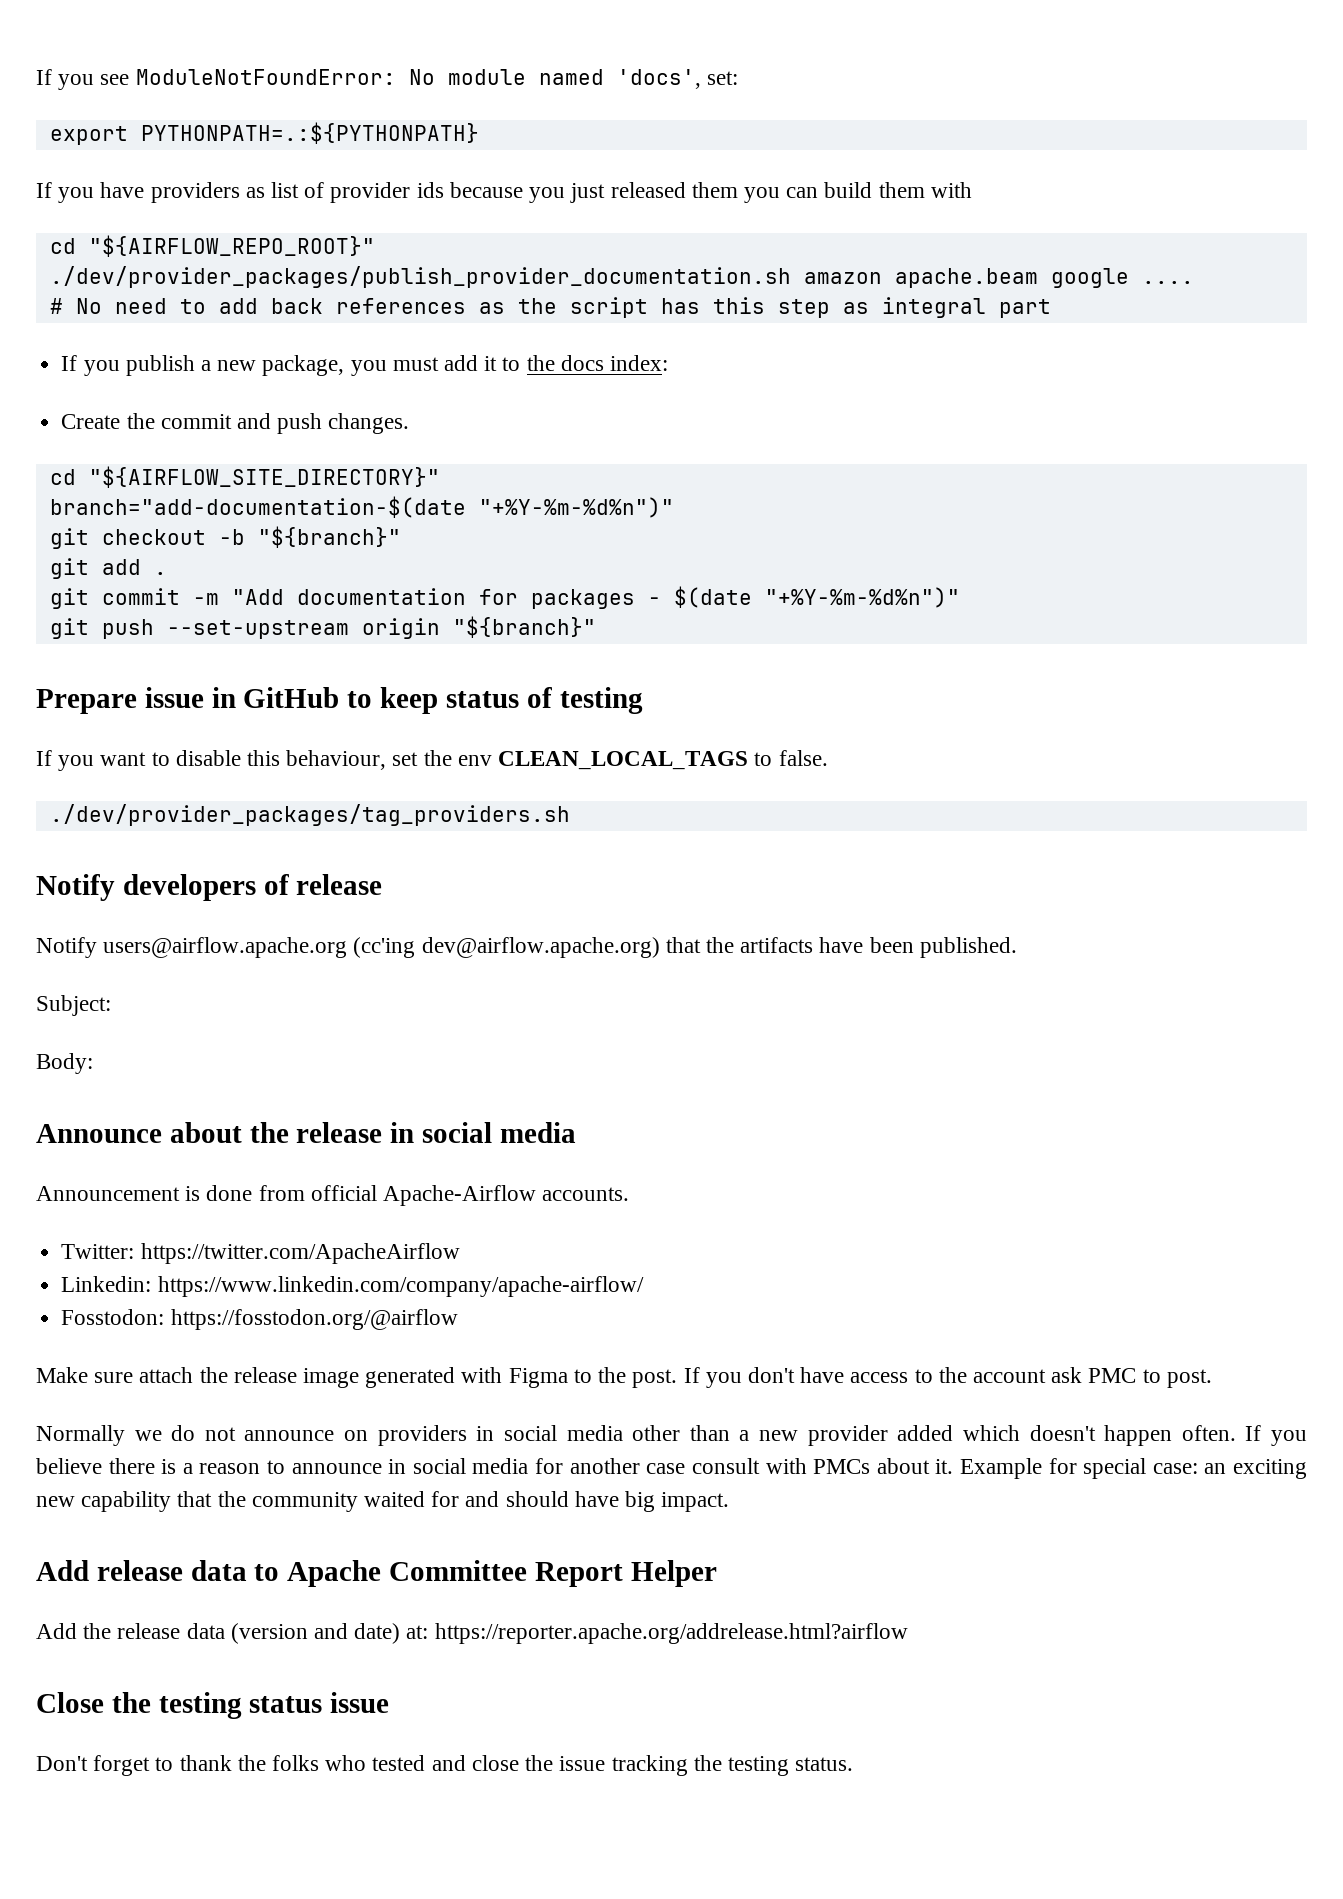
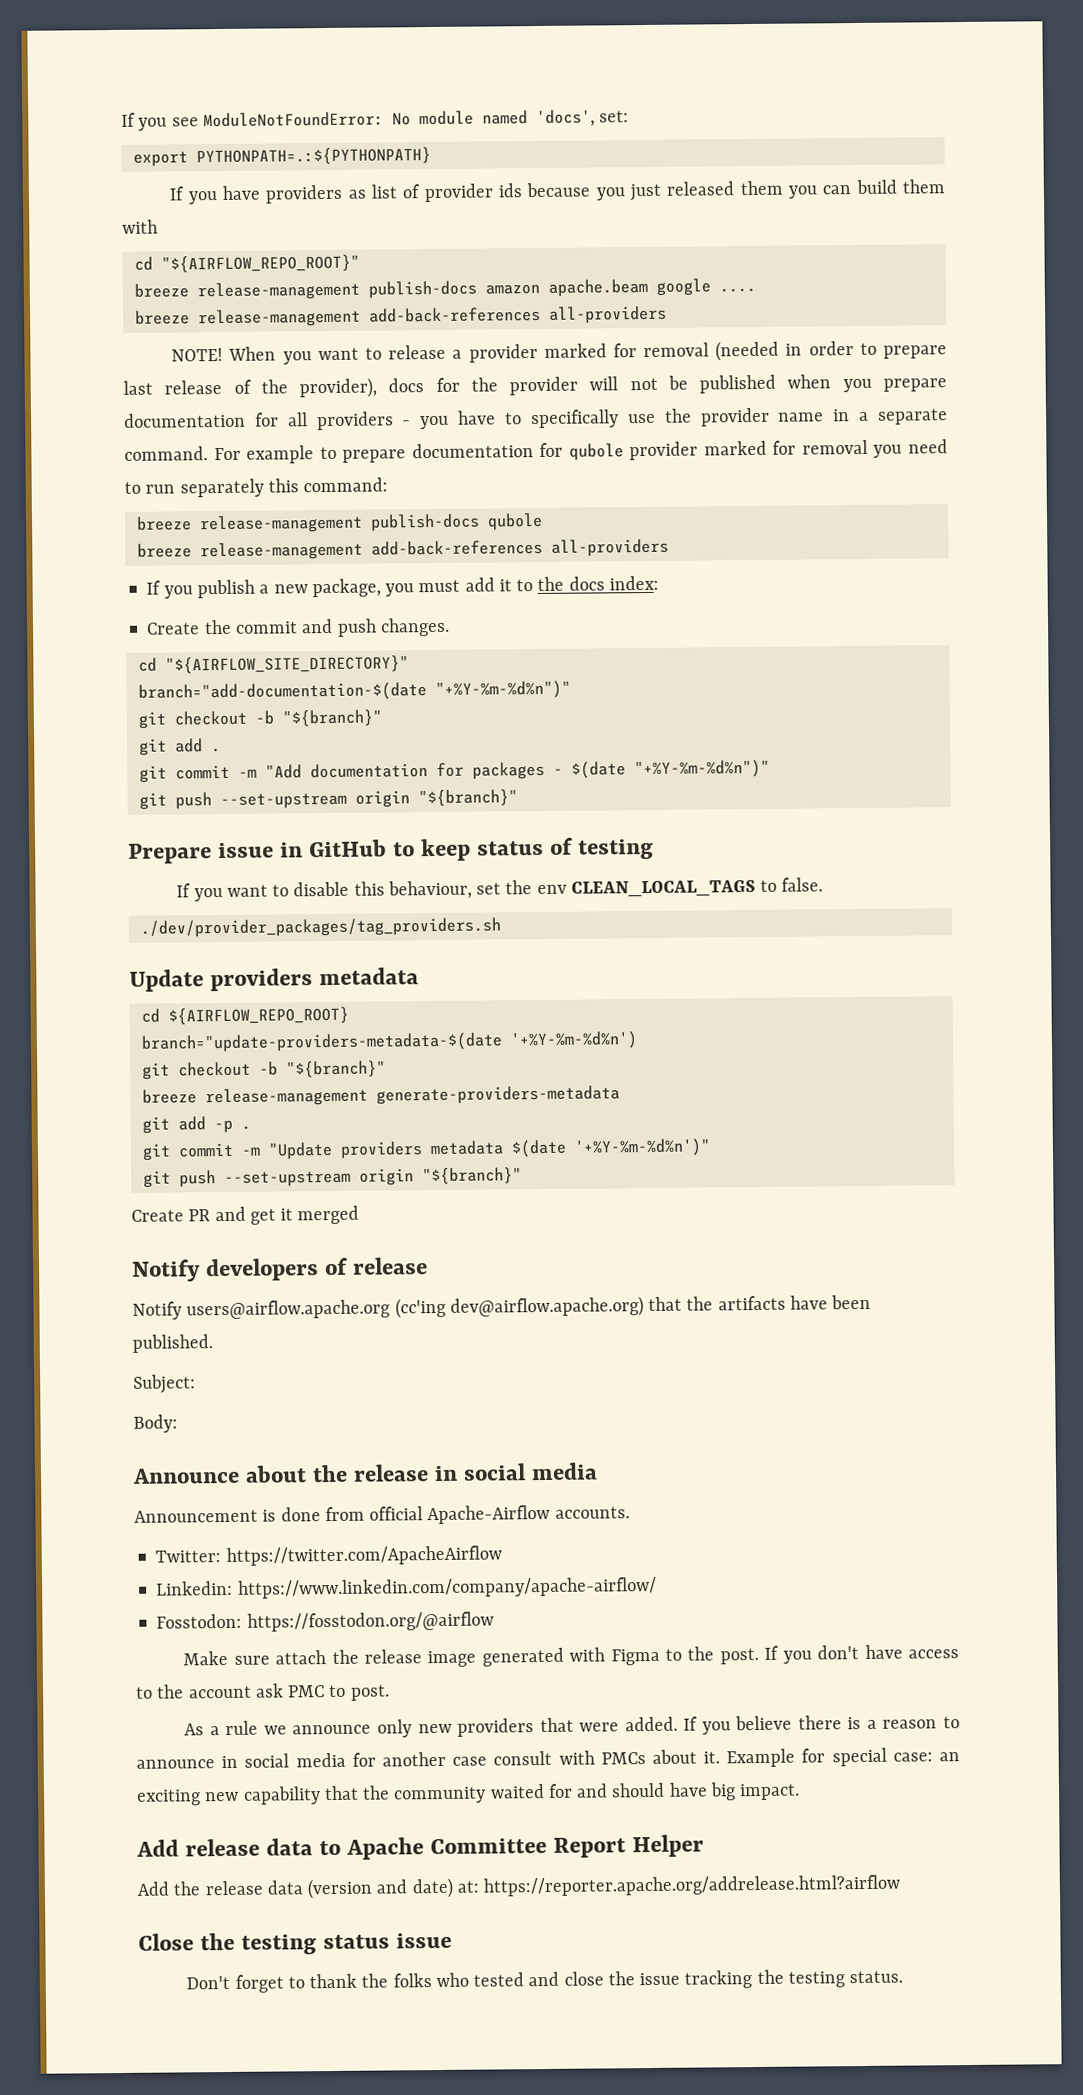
[49,266,791,288] ./dev/provider_packages/publish_provider_documentation.sh -> [133,280,477,301] breeze release-management publish-docs
[49,297,1051,318] # No need to add back references as the script has this step as integral part -> [134,305,667,328] [171,340,947,365] [123,374,947,399] [124,407,949,431] [124,439,949,464] [124,477,389,498] [135,512,543,534] [136,538,669,561] breeze release-management add-back-references all-providers // NOTE! When you want to release a provider marked for removal (needed in order to prepare last release of the provider), docs for the provider will not be published when you prepare documentation for all providers - you have to specifically use the provider name in a separate command. For example to prepare documentation for qubole provider marked for removal you need to run separately this command: // breeze release-management publish-docs qubole // breeze release-management add-back-references all-providers
(570, 815) none -> [129,967,420,992] [140,1006,349,1025] [140,1031,638,1053] [141,1060,386,1080] [141,1085,620,1107] [141,1116,251,1134] [141,1138,711,1161] [142,1167,522,1188] [131,1205,360,1225] // Update providers metadata // cd ${AIRFLOW_REPO_ROOT} // branch="update-providers-metadata-$(date '+%Y-%m-%d%n') // git checkout -b "${branch}" // breeze release-management generate-providers-metadata // git add -p . // git commit -m "Update providers metadata $(date '+%Y-%m-%d%n')" // git push --set-upstream origin "${branch}" // Create PR and get it merged
[36,1425,1236,1446] Normally we do not announce on providers in social media other than a new provider added which doesn't happen often. -> [184,1716,678,1738] As a rule we announce only new providers that were added.

